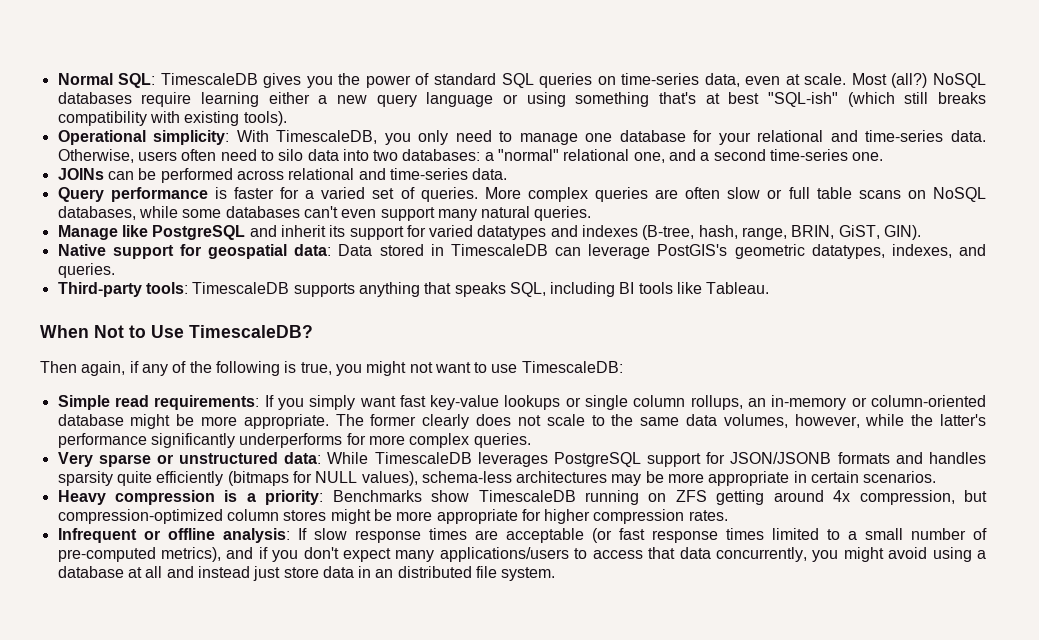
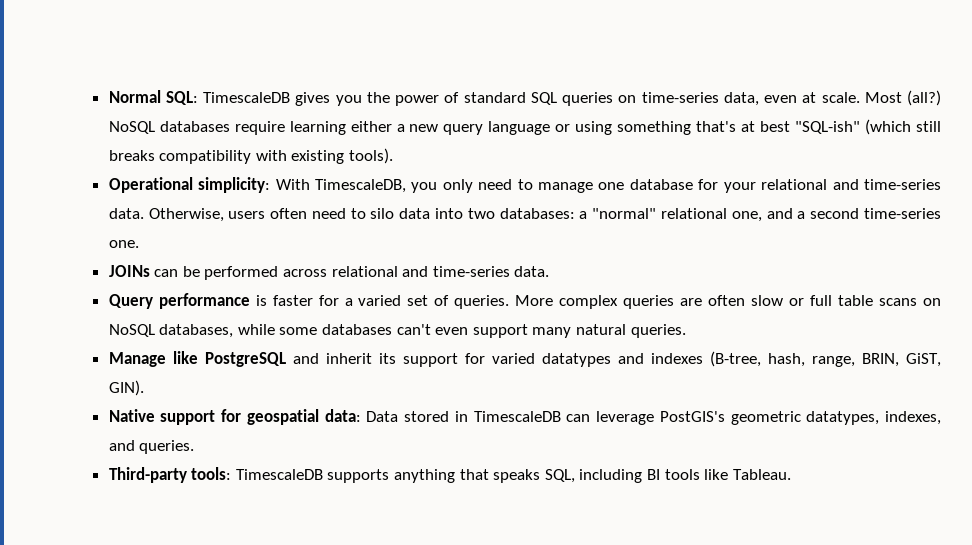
[40,325,313,338] [40,361,623,376] [57,395,987,410] [57,414,987,429] [57,433,531,448] [57,452,986,467] [57,471,937,486] [57,490,987,505] [57,509,728,524] [57,528,988,543] [57,547,987,562] [57,566,556,581] // When Not to Use TimescaleDB? // Then again, if any of the following is true, you might not want to use TimescaleDB: // Simple read requirements: If you simply want fast key-value lookups or single column rollups, an in-memory or column-oriented database might be more appropriate. The former clearly does not scale to the same data volumes, however, while the latter's performance significantly underperforms for more complex queries. // Very sparse or unstructured data: While TimescaleDB leverages PostgreSQL support for JSON/JSONB formats and handles sparsity quite efficiently (bitmaps for NULL values), schema-less architectures may be more appropriate in certain scenarios. // Heavy compression is a priority: Benchmarks show TimescaleDB running on ZFS getting around 4x compression, but compression-optimized column stores might be more appropriate for higher compression rates. // Infrequent or offline analysis: If slow response times are acceptable (or fast response times limited to a small number of pre-computed metrics), and if you don't expect many applications/users to access that data concurrently, you might avoid using a database at all and instead just store data in an distributed file system. -> (791, 474) none

